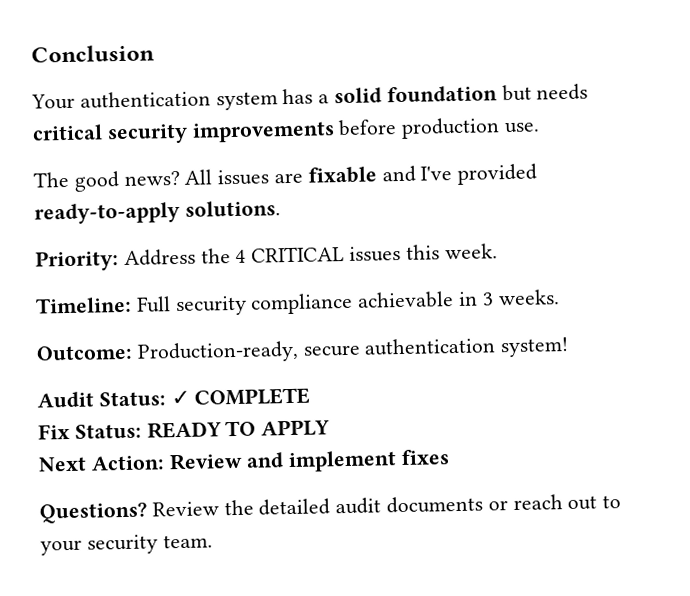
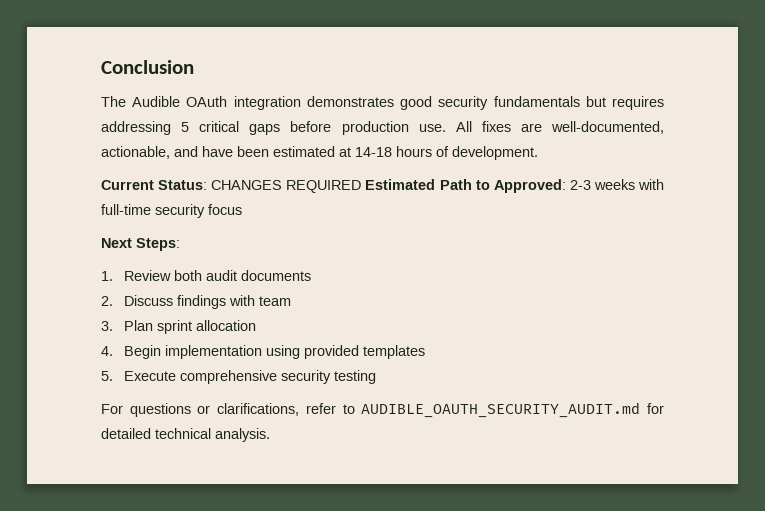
[31,83,589,111] [32,117,541,145] [33,163,538,192] [34,200,281,225] [35,243,498,272] [35,289,560,317] [36,336,570,364] [37,387,311,408] [38,419,331,440] [38,449,451,473] [39,494,622,524] [40,534,213,556] Your authentication system has a solid foundation but needs critical security improvements before production use. // The good news? All issues are fixable and I've provided ready-to-apply solutions. // Priority: Address the 4 CRITICAL issues this week. // Timeline: Full security compliance achievable in 3 weeks. // Outcome: Production-ready, secure authentication system! // Audit Status: ✓ COMPLETE // Fix Status: READY TO APPLY // Next Action: Review and implement fixes // Questions? Review the detailed audit documents or reach out to your security team. -> [101,96,664,110] [101,121,665,135] [101,146,538,160] [101,179,665,193] [101,204,242,218] [101,238,180,251] [101,270,311,281] [101,295,291,309] [101,320,256,334] [101,345,425,359] [101,370,376,384] [101,402,664,418] [101,428,270,442] The Audible OAuth integration demonstrates good security fundamentals but requires addressing 5 critical gaps before production use. All fixes are well-documented, actionable, and have been estimated at 14-18 hours of development. // Current Status: CHANGES REQUIRED Estimated Path to Approved: 2-3 weeks with full-time security focus // Next Steps: // 1. Review both audit documents // 2. Discuss findings with team // 3. Plan sprint allocation // 4. Begin implementation using provided templates // 5. Execute comprehensive security testing // For questions or clarifications, refer to AUDIBLE_OAUTH_SECURITY_AUDIT.md for detailed technical analysis.

